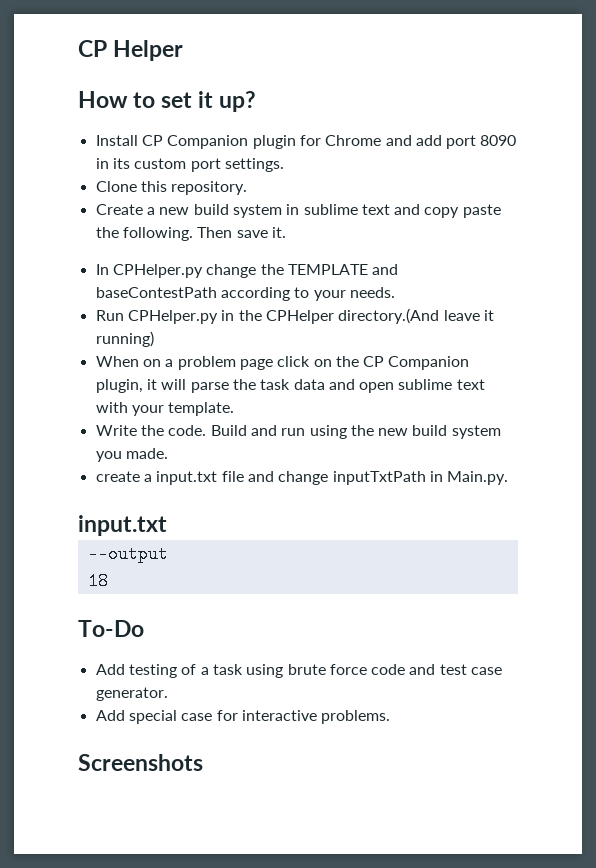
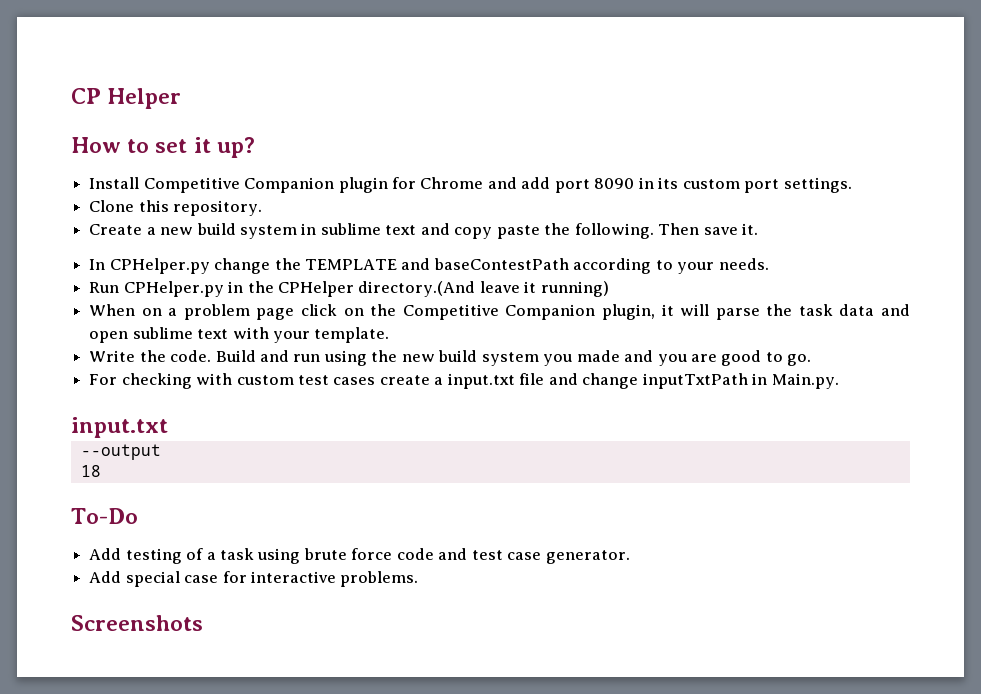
[141,135,163,146] CP -> [143,177,240,193] Competitive
[363,356,385,367] CP -> [402,304,499,320] Competitive
[125,448,168,459] made. // -> [576,350,812,366] [89,373,376,389] made and you are good to go. // For checking with custom test cases

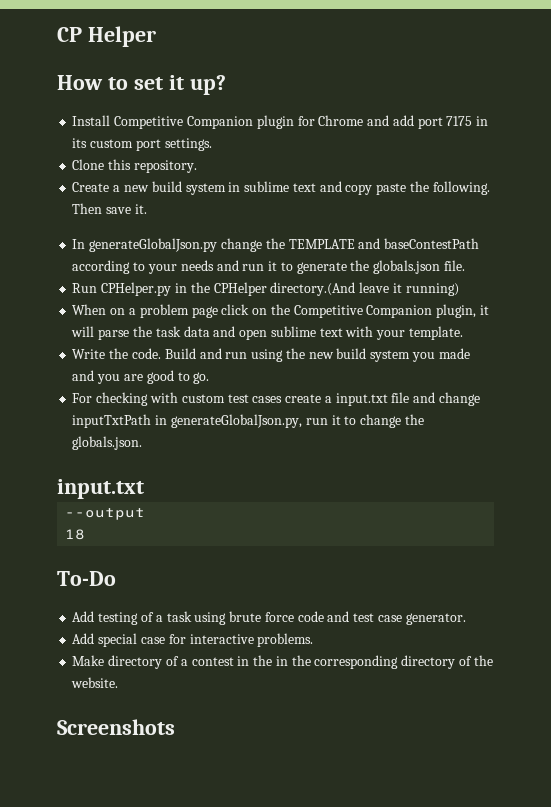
[594,178,635,189] 8090 -> [446,116,473,126] 7175
[109,258,210,274] CPHelper.py -> [89,238,218,252] generateGlobalJson.py
[718,258,769,270] needs. -> [180,260,465,274] needs and run it to generate the globals.json file.
[771,373,839,389] Main.py. -> [170,414,424,428] [72,436,143,450] generateGlobalJson.py, run it to change the globals.json.
(419, 579) none -> [72,655,493,669] [71,677,119,688] // Make directory of a contest in the in the corresponding directory of the website.

